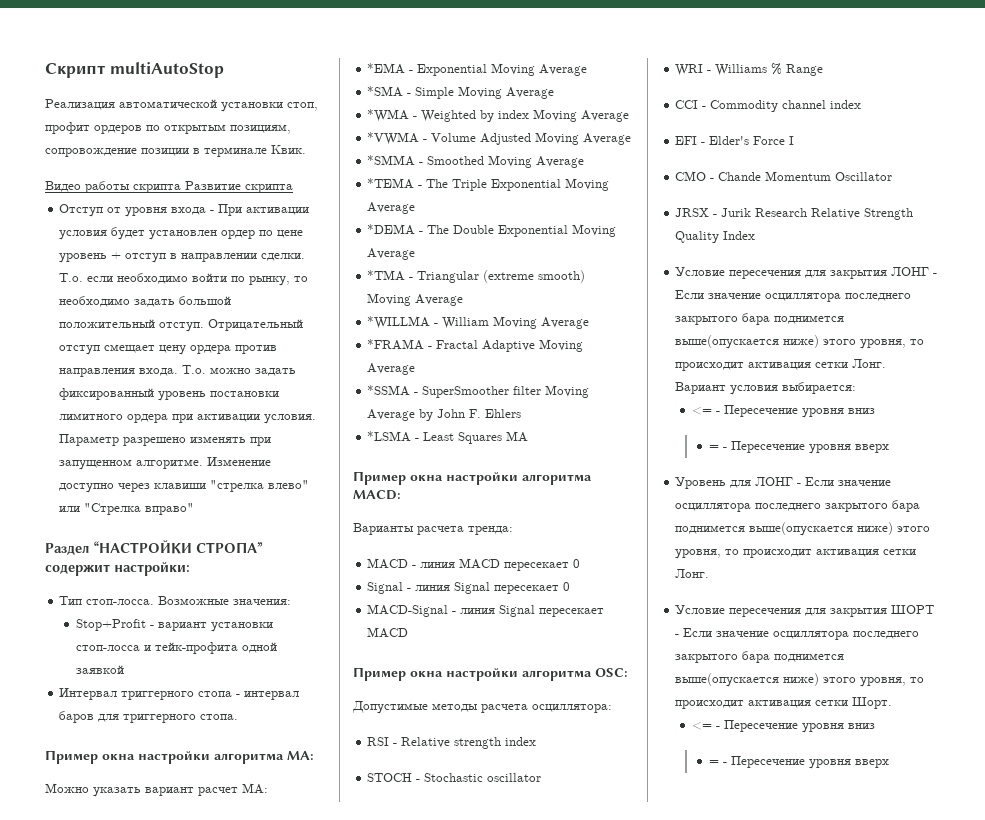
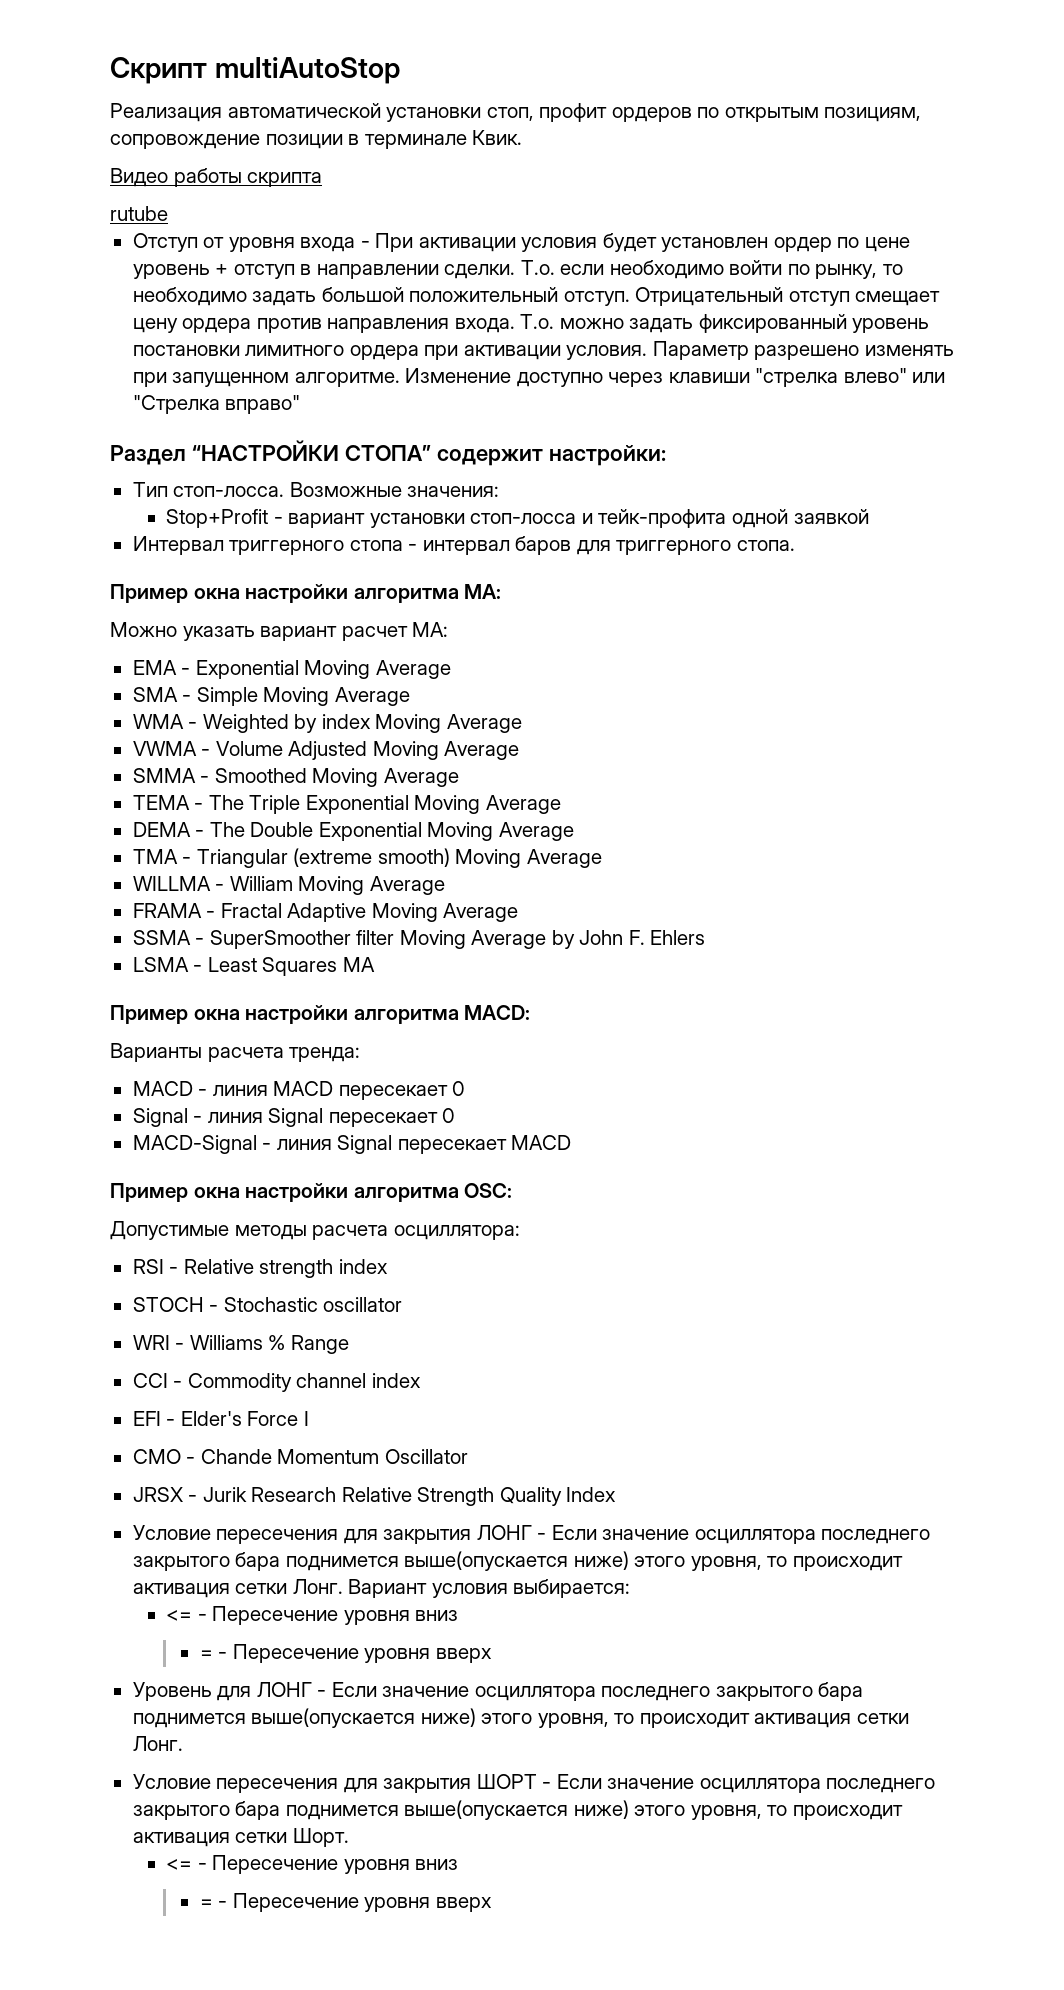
[185,181,293,193] Развитие скрипта -> [110,206,168,221] // rutube
[196,542,263,553] СТРОПА” -> [344,445,431,461] СТОПА”
[367,63,406,74] *EMA -> [132,660,177,675] EMA
[367,86,404,97] *SMA -> [132,687,178,702] SMA
[367,109,410,122] *WMA -> [132,714,184,729] WMA
[367,132,420,145] *VWMA -> [132,741,197,756] VWMA
[367,155,416,166] *SMMA -> [132,768,196,783] SMMA
[367,178,415,189] *TEMA -> [132,795,190,810] TEMA
[367,224,416,235] *DEMA -> [132,822,191,837] DEMA
[367,270,406,281] *TMA -> [132,849,178,864] TMA
[367,316,431,329] *WILLMA -> [132,876,211,891] WILLMA
[367,339,425,350] *FRAMA -> [132,903,202,918] FRAMA
[367,385,411,396] *SSMA -> [132,930,191,945] SSMA
[367,431,412,442] *LSMA -> [132,957,189,972] LSMA

